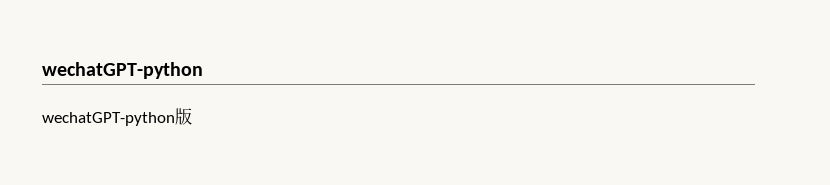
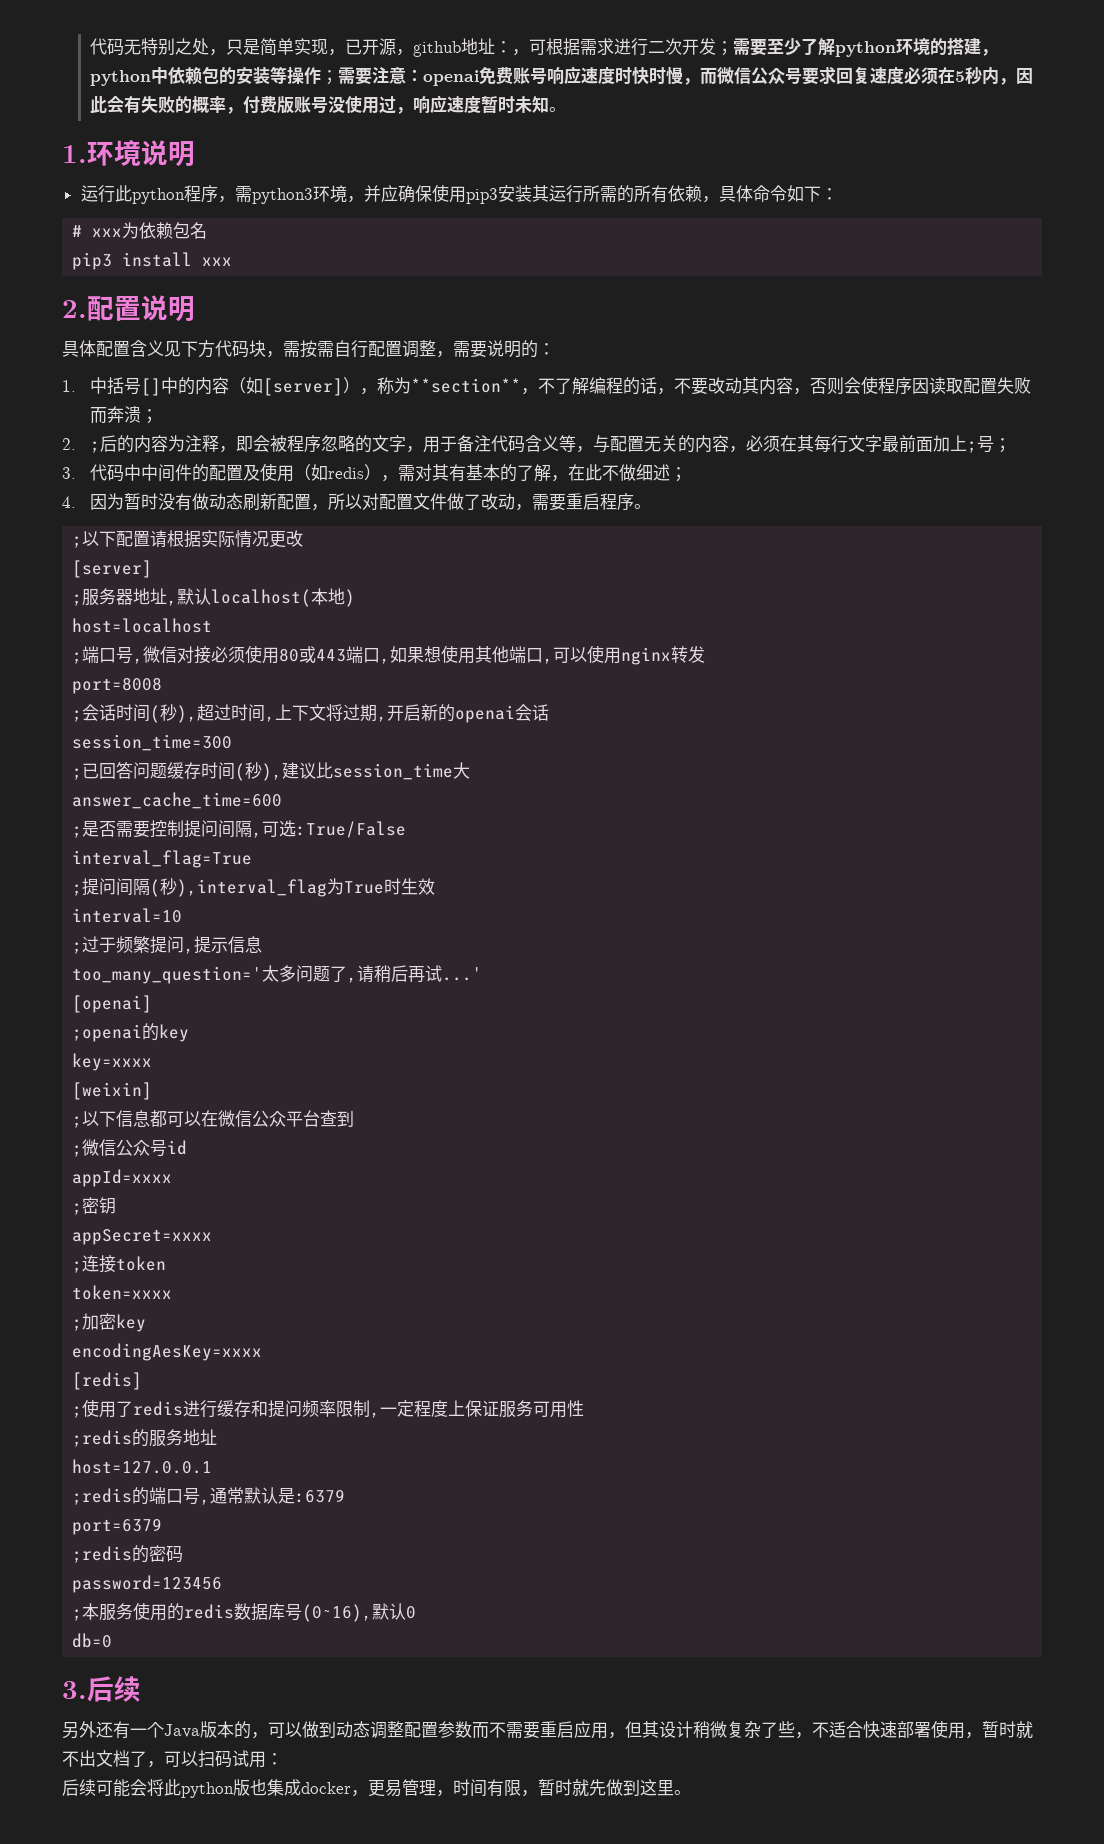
[42,62,203,79] [42,108,192,126] wechatGPT-python // wechatGPT-python版 -> [90,38,999,57] [90,66,1034,86] [90,95,567,114] [62,140,195,167] [80,184,838,204] [72,222,208,239] [72,252,233,270] [62,295,195,322] [62,340,555,358] [62,376,1032,396] [90,406,159,424] [62,435,1012,453] [62,463,688,482] [62,493,652,511] [72,530,304,548] [72,560,153,578] [72,588,356,607] [72,618,213,633] [72,645,706,665] [72,677,163,694] [72,704,550,723] [72,734,233,751] [72,761,471,781] [72,792,283,809] [72,820,407,838] [72,850,253,868] [72,878,436,897] [72,908,183,923] [72,936,263,954] [72,965,483,984] [72,995,153,1013] [72,1023,190,1042] [72,1053,153,1071] [72,1082,153,1100] [72,1110,355,1128] [72,1139,188,1157] [72,1169,173,1187] [72,1197,117,1215] [72,1229,213,1245] [72,1255,167,1273] [72,1285,173,1300] [72,1313,147,1332] [72,1343,263,1361] [72,1372,143,1390] [72,1399,585,1418] [72,1429,218,1447] [72,1459,213,1474] [72,1487,346,1505] [72,1518,163,1535] [72,1545,184,1563] [72,1575,223,1593] [72,1602,417,1622] [72,1633,113,1648] [62,1676,141,1702] [62,1720,1033,1739] [62,1750,283,1768] [62,1779,691,1798] 代码无特别之处，只是简单实现，已开源，github地址：，可根据需求进行二次开发；需要至少了解python环境的搭建，python中依赖包的安装等操作；需要注意：openai免费账号响应速度时快时慢，而微信公众号要求回复速度必须在5秒内，因此会有失败的概率，付费版账号没使用过，响应速度暂时未知。 // 1.环境说明 // 运行此python程序，需python3环境，并应确保使用pip3安装其运行所需的所有依赖，具体命令如下： // # xxx为依赖包名 // pip3 install xxx // 2.配置说明 // 具体配置含义见下方代码块，需按需自行配置调整，需要说明的： // 1.中括号[]中的内容（如[server]），称为**section**，不了解编程的话，不要改动其内容，否则会使程序因读取配置失败而奔溃； // 2. ;后的内容为注释，即会被程序忽略的文字，用于备注代码含义等，与配置无关的内容，必须在其每行文字最前面加上;号； // 3.代码中中间件的配置及使用（如redis），需对其有基本的了解，在此不做细述； // 4.因为暂时没有做动态刷新配置，所以对配置文件做了改动，需要重启程序。 // ;以下配置请根据实际情况更改 // [server] // ;服务器地址,默认localhost(本地) // host=localhost // ;端口号,微信对接必须使用80或443端口,如果想使用其他端口,可以使用nginx转发 // port=8008 // ;会话时间(秒),超过时间,上下文将过期,开启新的openai会话 // session_time=300 // ;已回答问题缓存时间(秒),建议比session_time大 // answer_cache_time=600 // ;是否需要控制提问间隔,可选:True/False // interval_flag=True // ;提问间隔(秒),interval_flag为True时生效 // interval=10 // ;过于频繁提问,提示信息 // too_many_question='太多问题了,请稍后再试...' // [openai] // ;openai的key // key=xxxx // [weixin] // ;以下信息都可以在微信公众平台查到 // ;微信公众号id // appId=xxxx // ;密钥 // appSecret=xxxx // ;连接token // token=xxxx // ;加密key // encodingAesKey=xxxx // [redis] // ;使用了redis进行缓存和提问频率限制,一定程度上保证服务可用性 // ;redis的服务地址 // host=127.0.0.1 // ;redis的端口号,通常默认是:6379 // port=6379 // ;redis的密码 // password=123456 // ;本服务使用的redis数据库号(0~16),默认0 // db=0 // 3.后续 // 另外还有一个Java版本的，可以做到动态调整配置参数而不需要重启应用，但其设计稍微复杂了些，不适合快速部署使用，暂时就不出文档了，可以扫码试用： // 后续可能会将此python版也集成docker，更易管理，时间有限，暂时就先做到这里。

